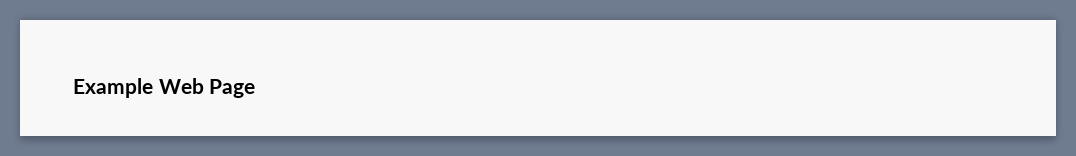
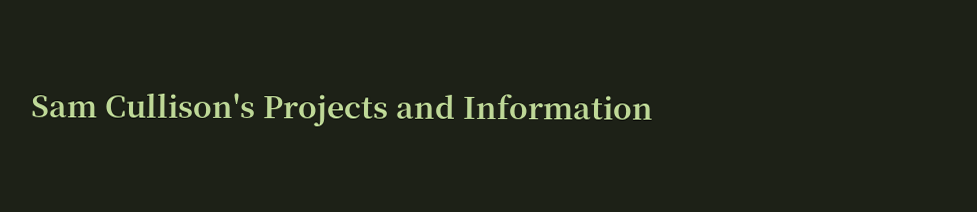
[73,78,256,98] Example Web Page -> [30,92,655,127] Sam Cullison's Projects and Information

